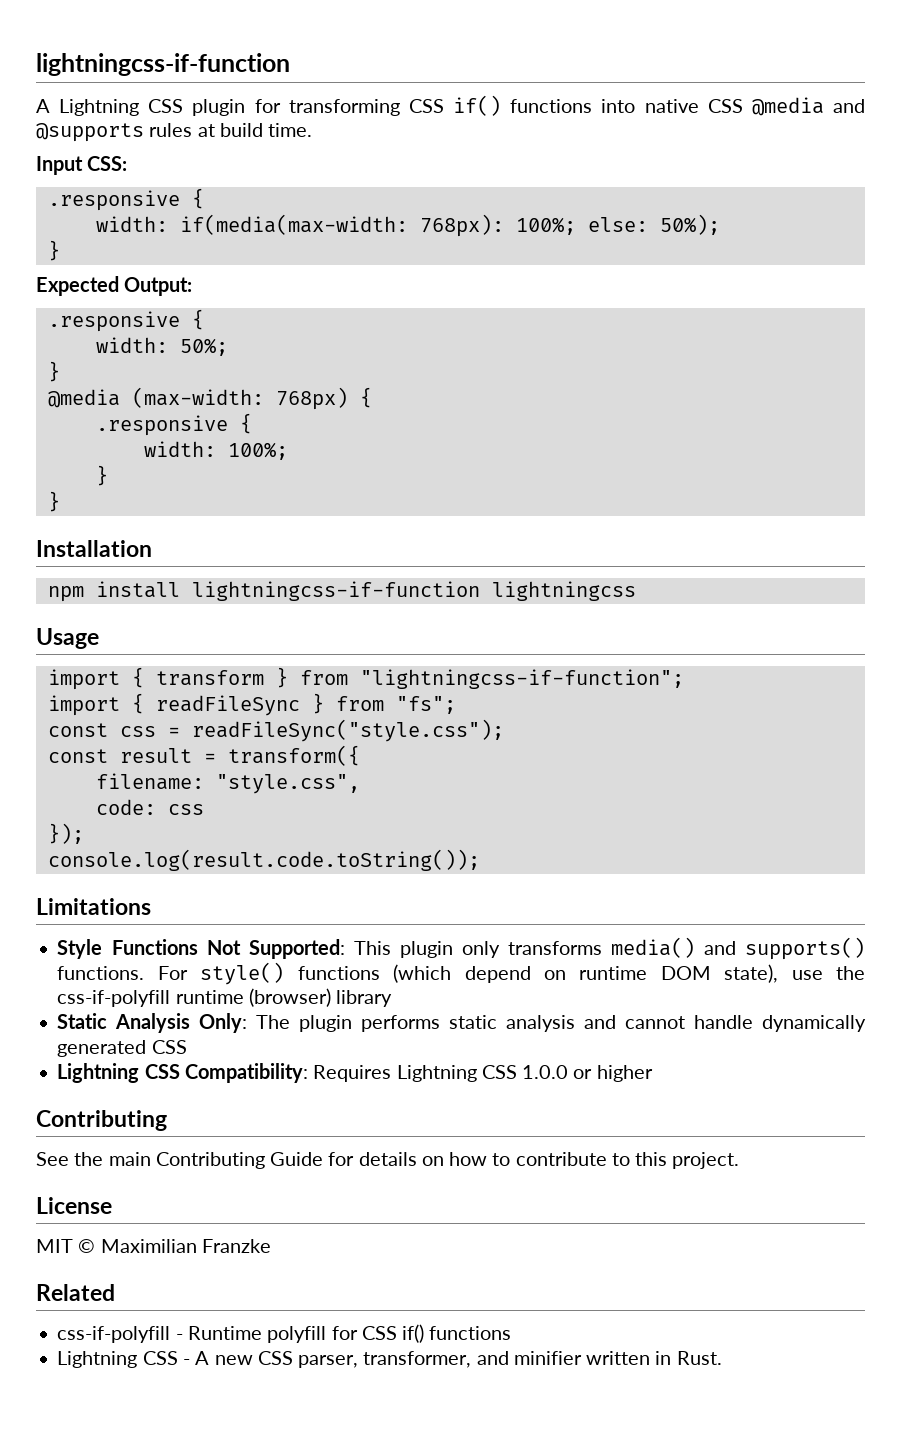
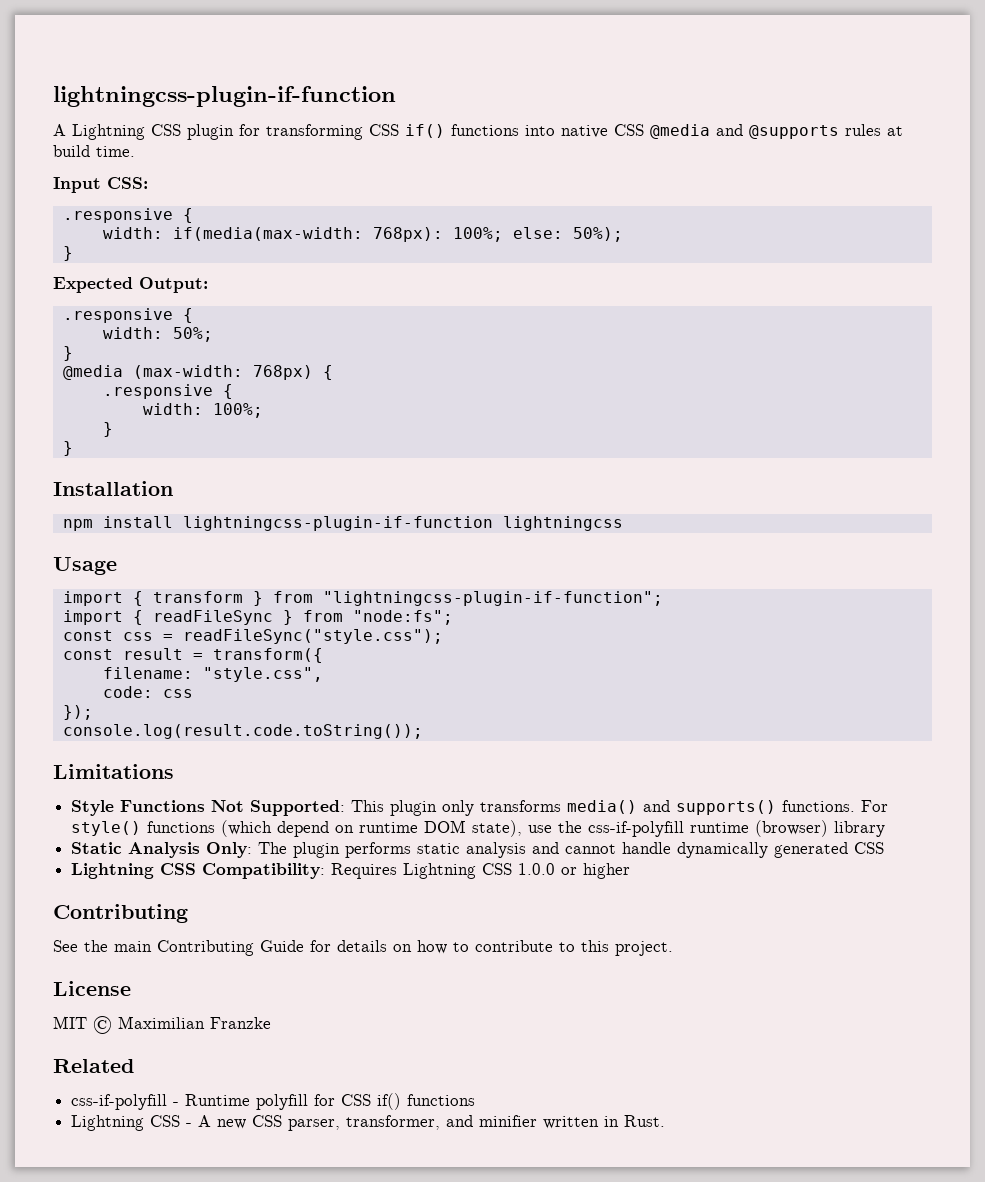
[36,53,290,76] lightningcss-if-function -> [53,86,396,107] lightningcss-plugin-if-function
[191,581,480,601] lightningcss-if-function -> [182,516,493,531] lightningcss-plugin-if-function
[359,669,684,689] "lightningcss-if-function"; -> [322,591,663,606] "lightningcss-plugin-if-function";
[395,696,456,714] "fs"; -> [352,610,453,625] "node:fs";

